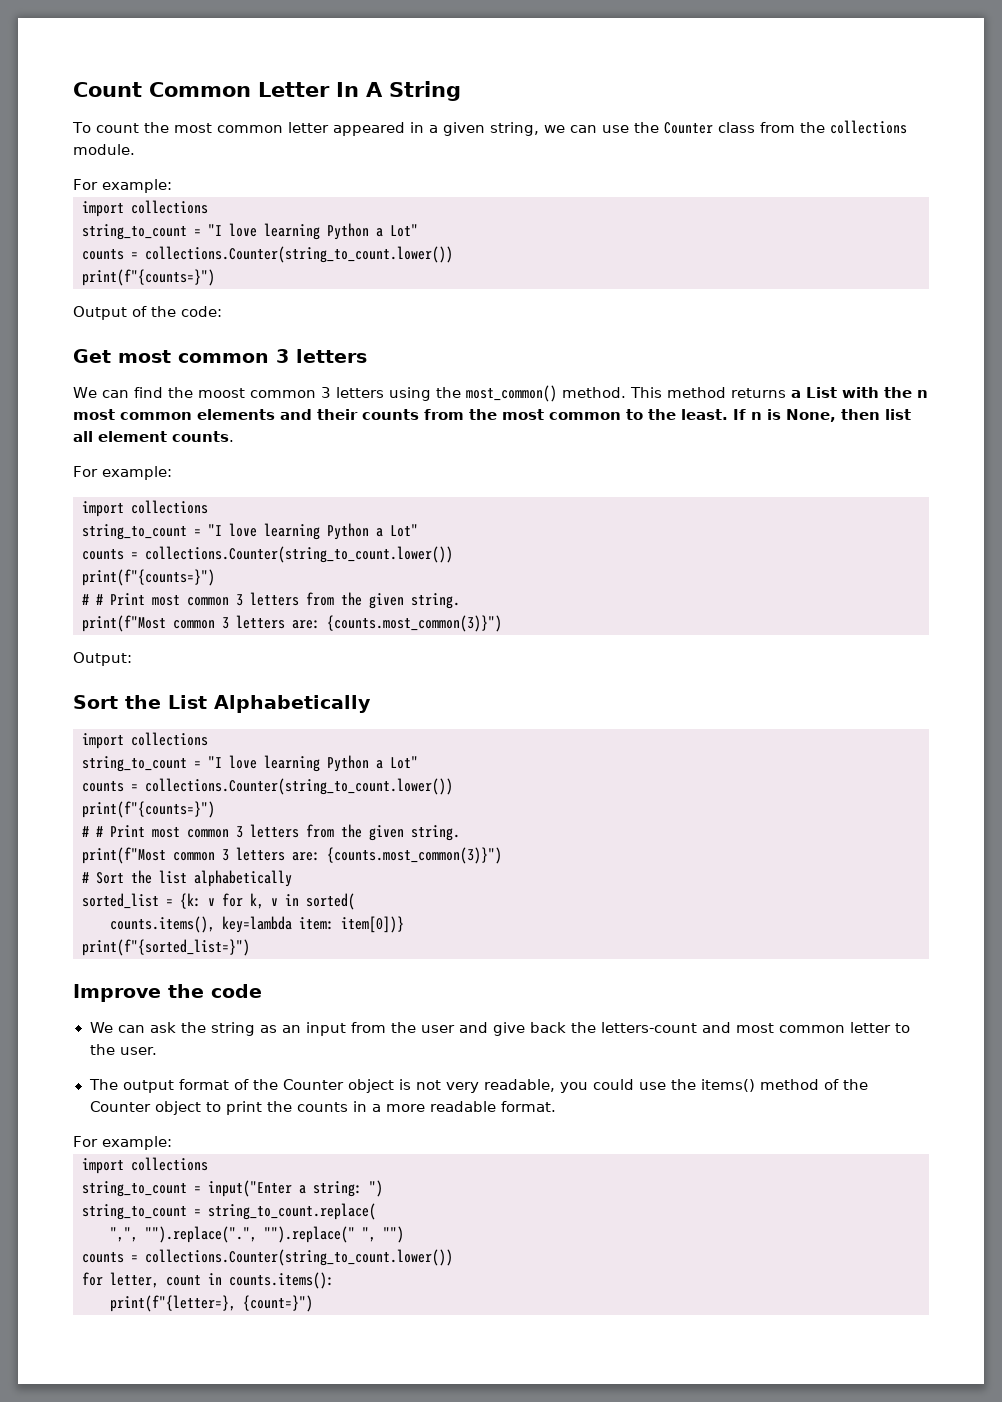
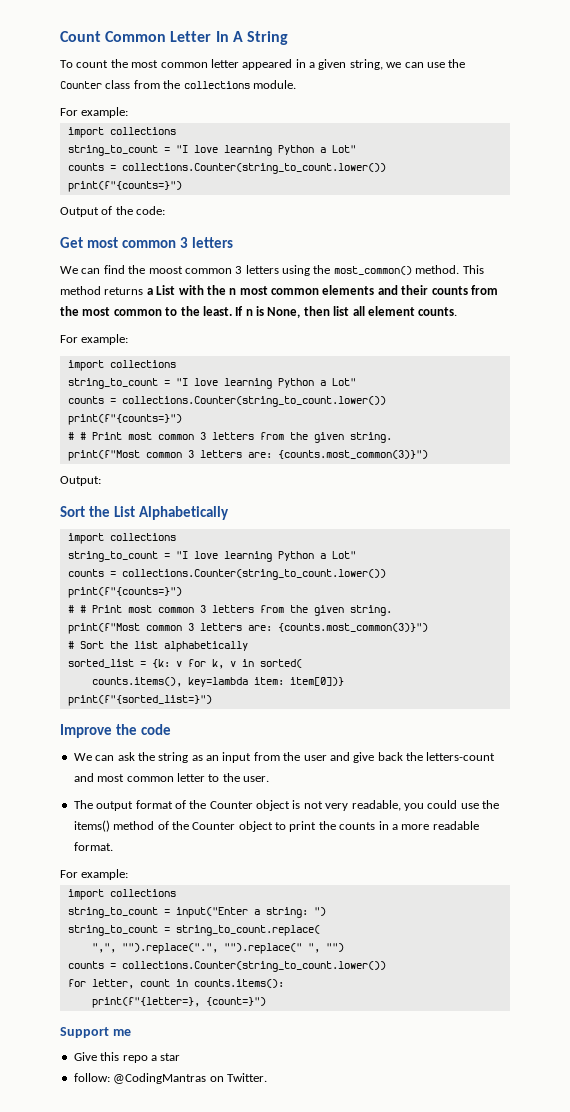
(313, 1303) none -> [60,1027,131,1038] [73,1052,181,1063] [73,1073,267,1084] // Support me // Give this repo a star // follow: @CodingMantras on Twitter.

